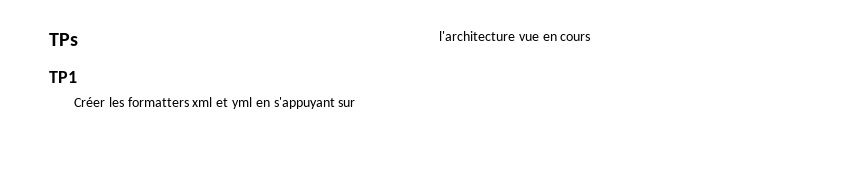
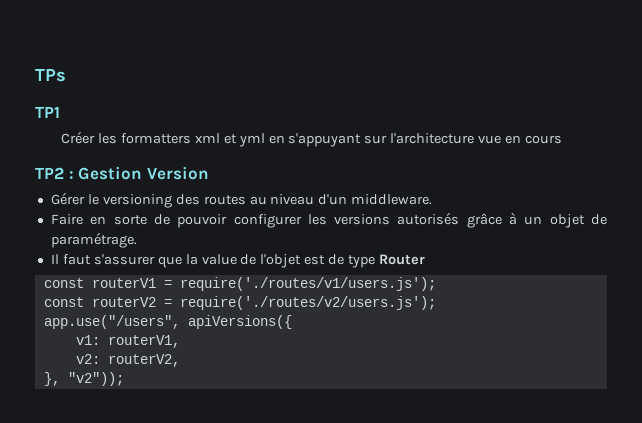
(591, 37) none -> [35,166,209,180] [50,192,433,208] [50,212,608,228] [50,232,137,248] [50,254,426,268] [43,277,436,291] [43,296,436,310] [43,315,292,329] [75,335,180,348] [75,354,180,367] [43,372,124,386] // TP2 : Gestion Version // Gérer le versioning des routes au niveau d'un middleware. // Faire en sorte de pouvoir configurer les versions autorisés grâce à un objet de paramétrage. // Il faut s'assurer que la value de l'objet est de type Router // const routerV1 = require('./routes/v1/users.js'); // const routerV2 = require('./routes/v2/users.js'); // app.use("/users", apiVersions({ // v1: routerV1, // v2: routerV2, // }, "v2"));

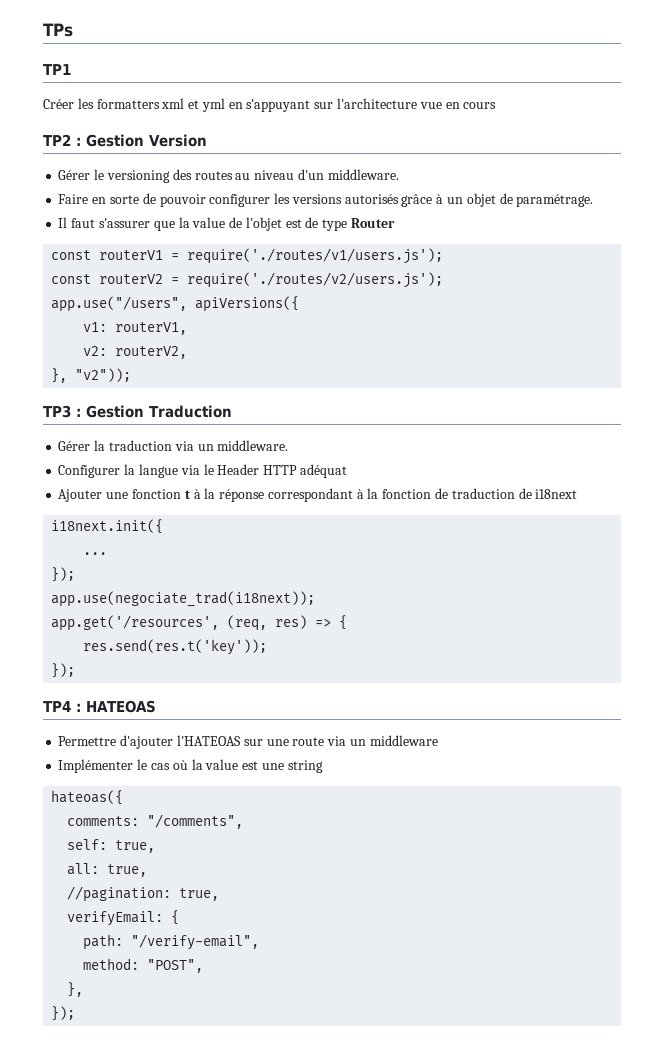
(124, 379) none -> [43,405,232,418] [58,440,289,451] [58,464,347,478] [58,488,578,502] [51,519,164,534] [83,552,108,555] [51,567,76,582] [51,591,316,607] [51,615,348,631] [83,639,268,655] [51,663,76,678] [43,700,156,713] [58,735,438,749] [58,759,323,773] [51,790,124,805] [67,814,244,829] [67,839,156,853] [67,863,148,877] [67,886,220,902] [67,910,180,926] [83,934,260,950] [83,958,204,973] [67,982,84,997] [51,1006,76,1021] // TP3 : Gestion Traduction // Gérer la traduction via un middleware. // Configurer la langue via le Header HTTP adéquat // Ajouter une fonction t à la réponse correspondant à la fonction de traduction de i18next // i18next.init({ // ... // }); // app.use(negociate_trad(i18next)); // app.get('/resources', (req, res) => { // res.send(res.t('key')); // }); // TP4 : HATEOAS // Permettre d'ajouter l'HATEOAS sur une route via un middleware // Implémenter le cas où la value est une string // hateoas({ // comments: "/comments", // self: true, // all: true, // //pagination: true, // verifyEmail: { // path: "/verify-email", // method: "POST", // }, // });

